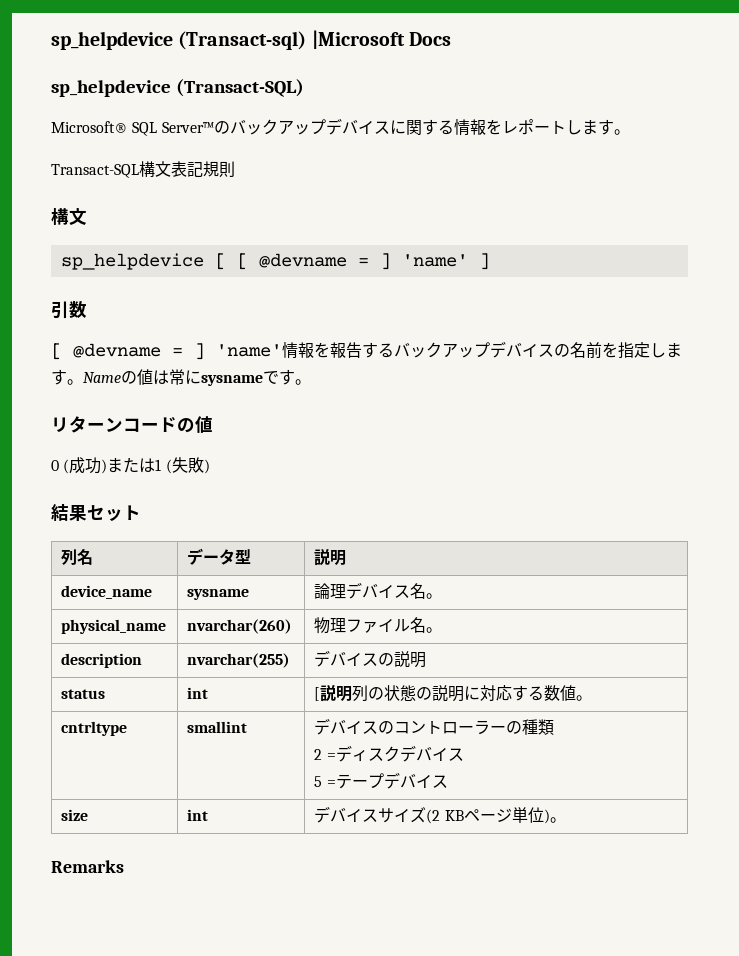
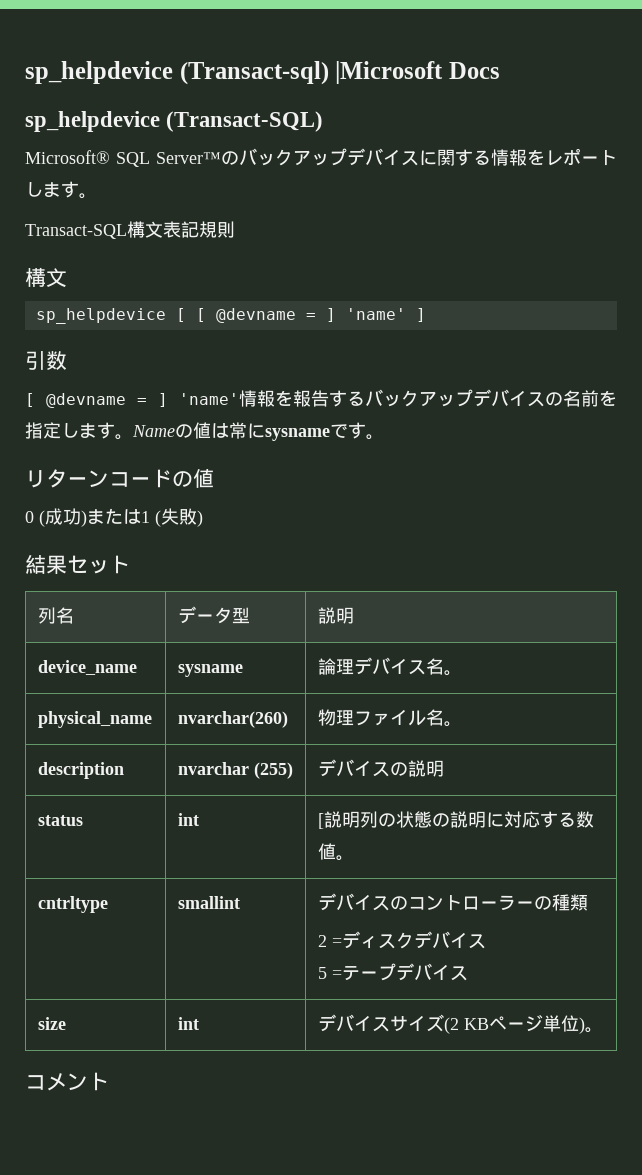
[187,653,291,668] nvarchar(255) -> [177,762,293,779] nvarchar (255)
[51,860,124,873] Remarks -> [25,1072,109,1091] コメント

